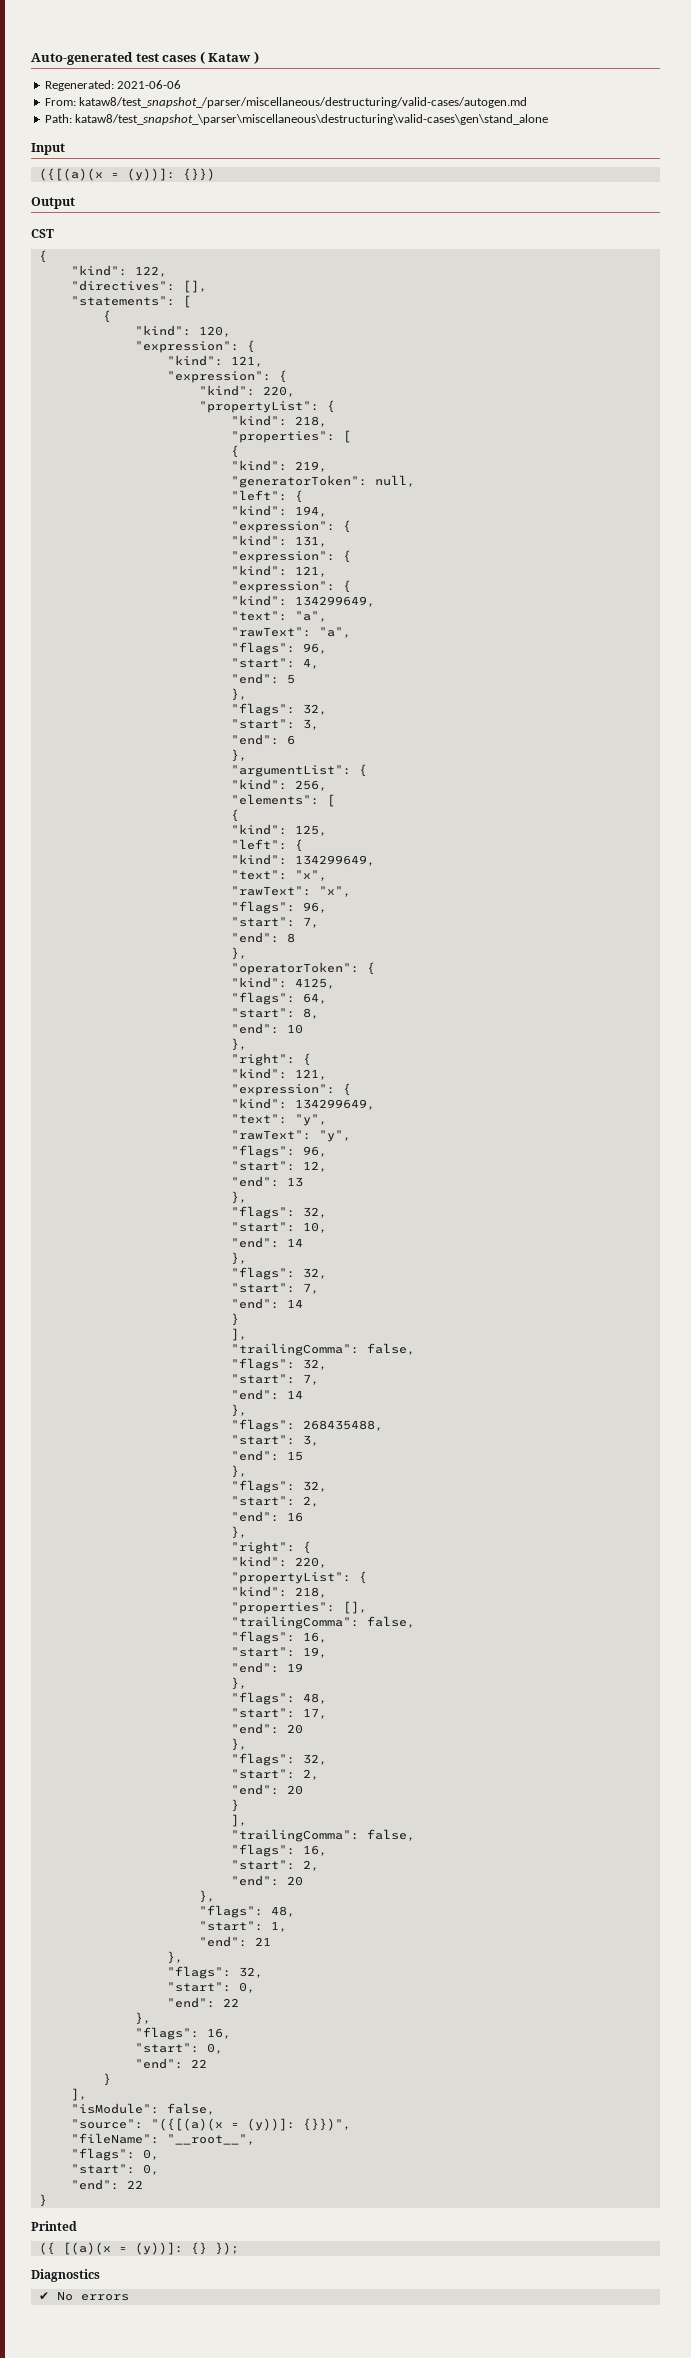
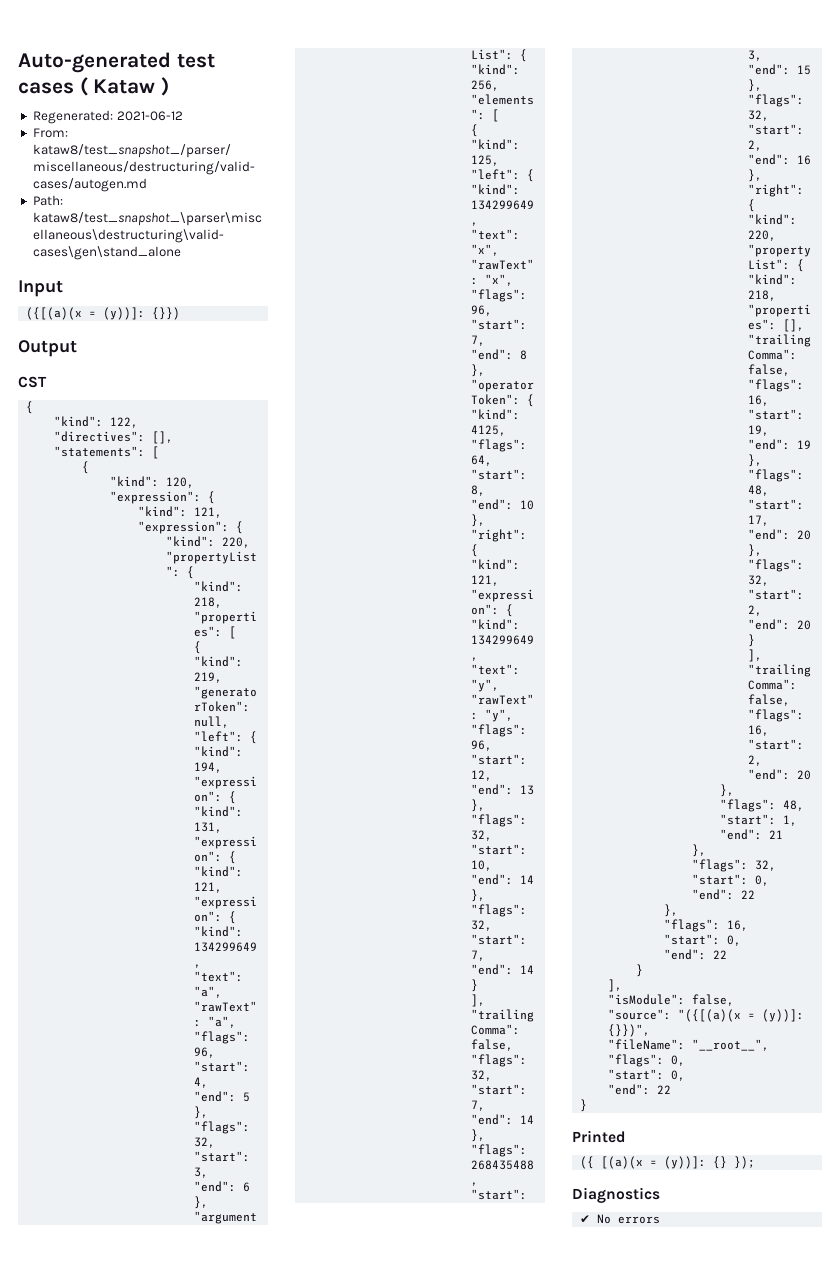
[117,80,182,89] 2021-06-06 -> [116,111,183,121] 2021-06-12

